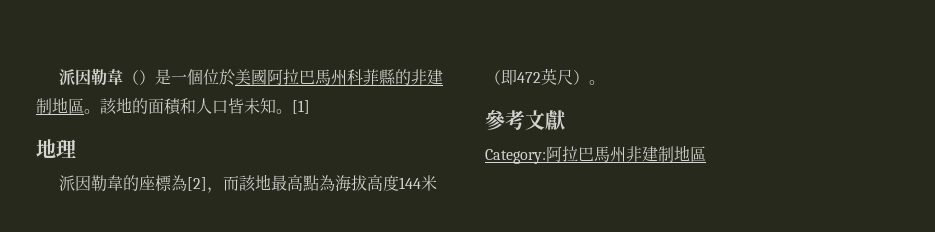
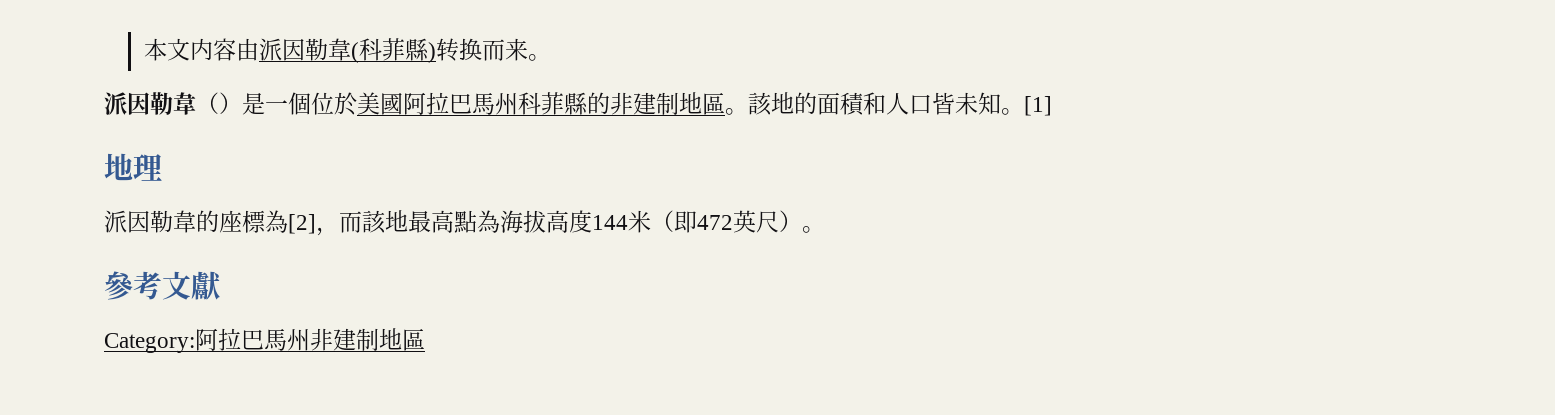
(59, 77) none -> [143,38,551,63] 本文内容由派因勒韋(科菲縣)转换而来。 //

